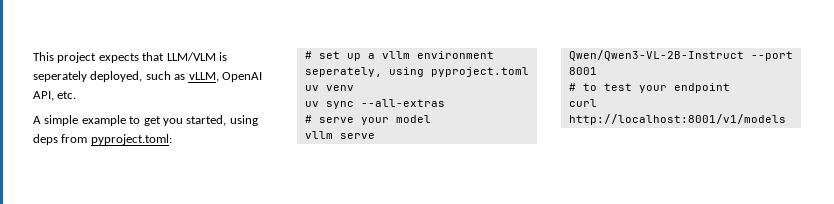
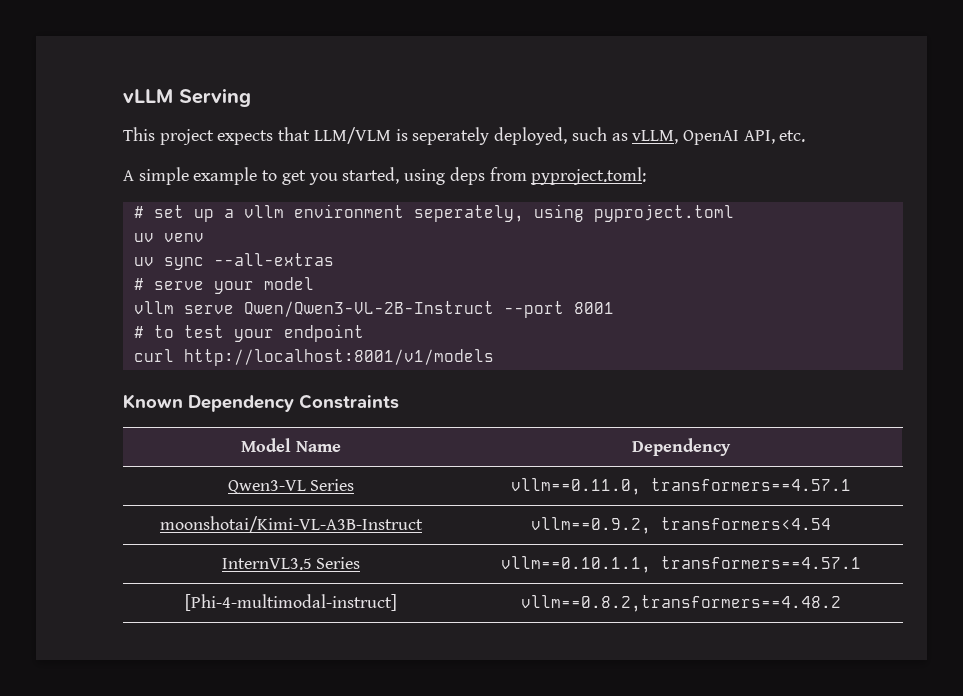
(33, 56) none -> [123,88,251,107] vLLM Serving //
(786, 119) none -> [123,394,399,412] [241,438,341,452] [631,438,731,456] [227,479,355,494] [510,478,851,495] [160,516,423,533] [530,517,831,534] [221,557,361,570] [500,556,861,573] [185,594,397,611] [520,595,841,612] // Known Dependency Constraints // Model Name | Dependency // Qwen3-VL Series | vllm==0.11.0, transformers==4.57.1 // moonshotai/Kimi-VL-A3B-Instruct | vllm==0.9.2, transformers<4.54 // InternVL3.5 Series | vllm==0.10.1.1, transformers==4.57.1 // [Phi-4-multimodal-instruct] | vllm==0.8.2,transformers==4.48.2

